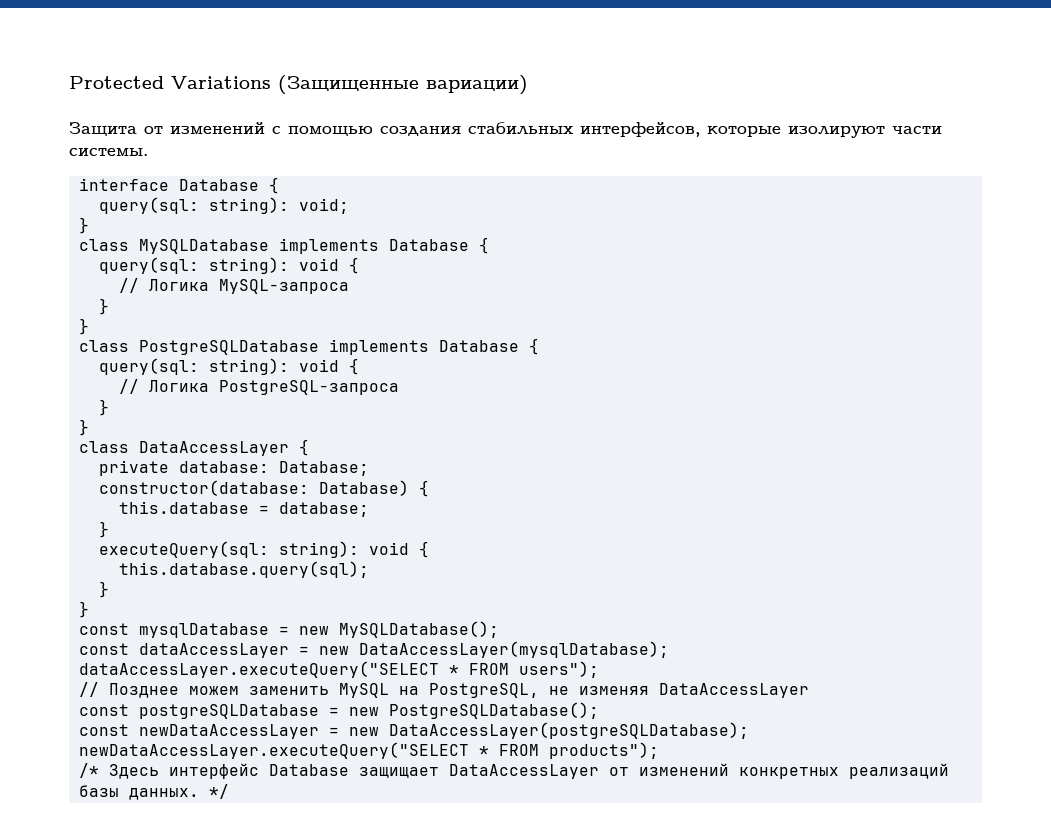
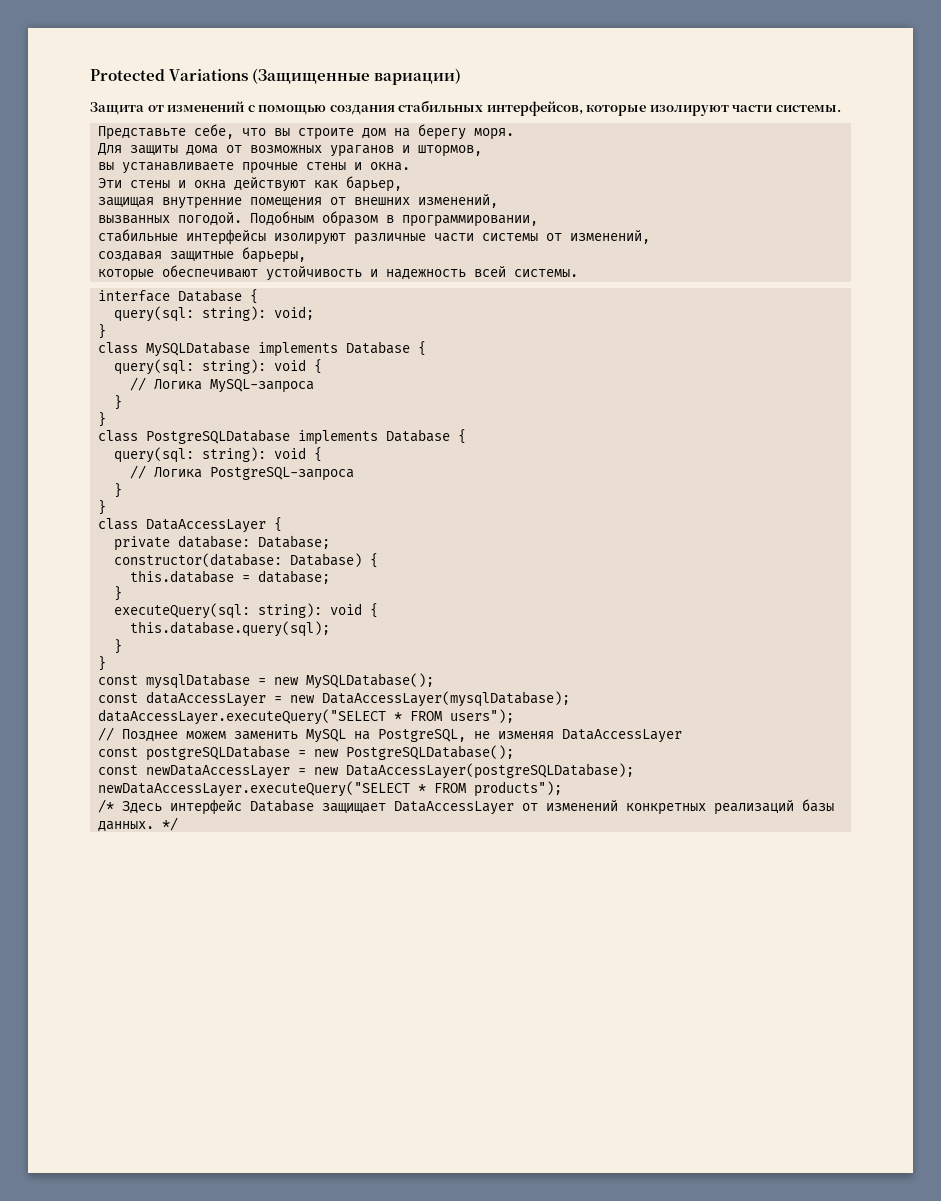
(148, 152) none -> [97,124,514,140] [97,143,482,157] [97,162,410,174] [97,176,402,192] [97,194,498,209] [97,211,538,227] [97,229,650,245] [97,247,306,263] [97,265,578,281] // Представьте себе, что вы строите дом на берегу моря. // Для защиты дома от возможных ураганов и штормов, // вы устанавливаете прочные стены и окна. // Эти стены и окна действуют как барьер, // защищая внутренние помещения от внешних изменений, // вызванных погодой. Подобным образом в программировании, // стабильные интерфейсы изолируют различные части системы от изменений, // создавая защитные барьеры, // которые обеспечивают устойчивость и надежность всей системы.

